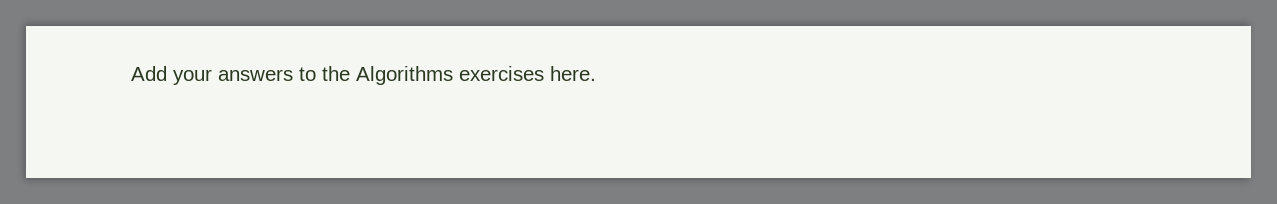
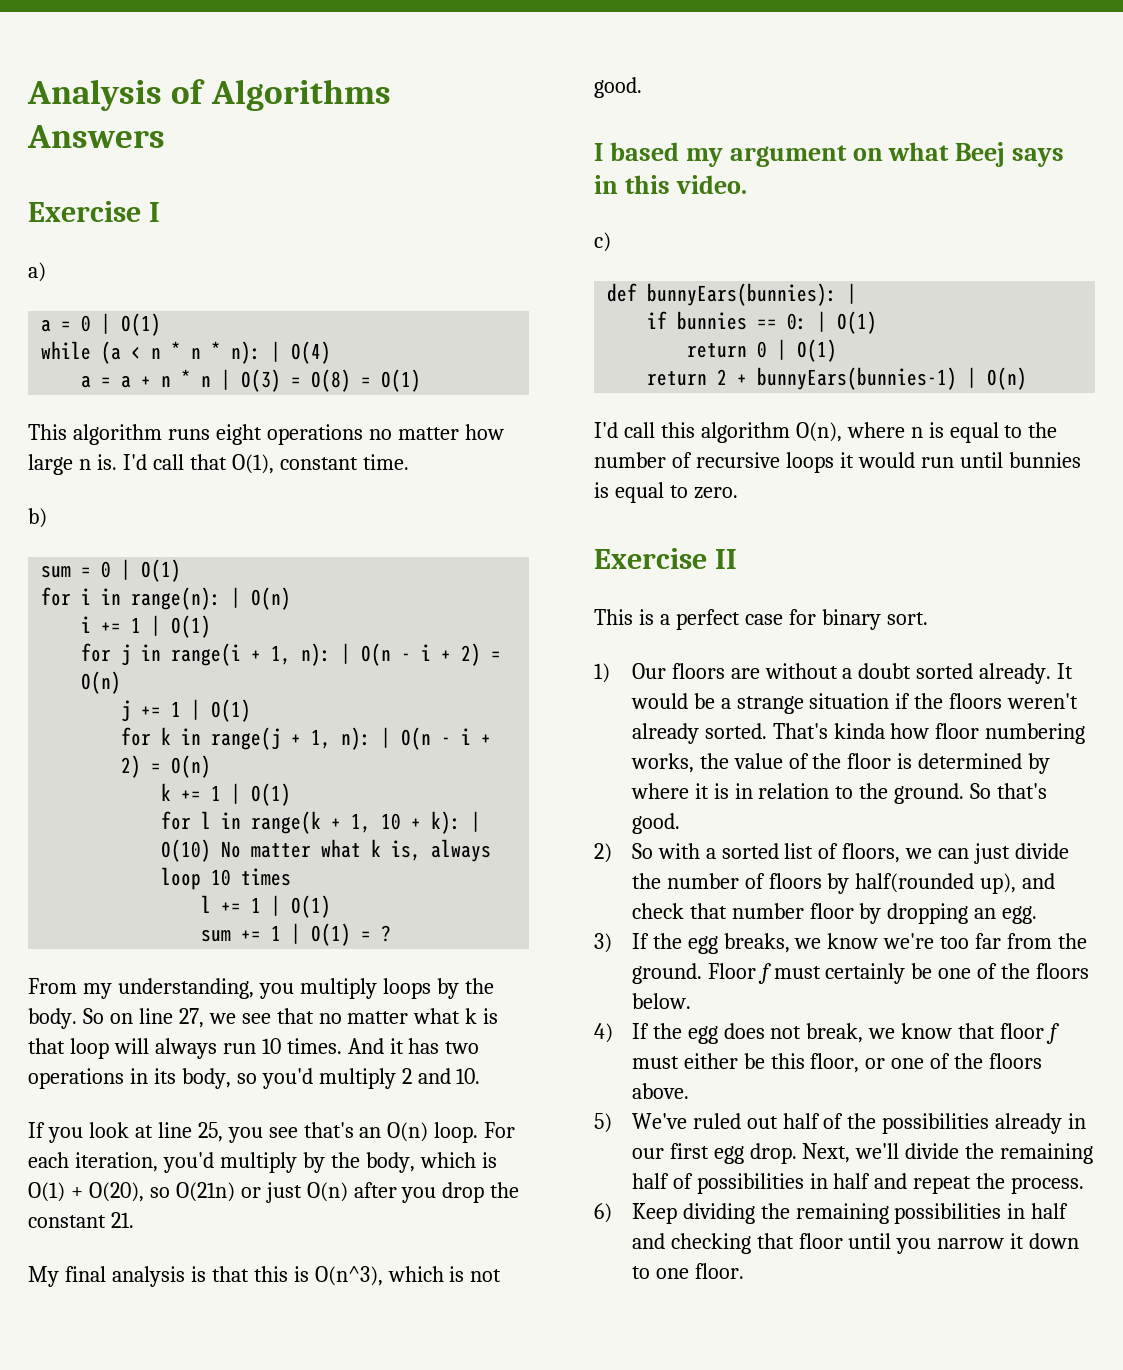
[131,66,596,85] Add your answers to the Algorithms exercises here. -> [27,79,391,111] [27,125,165,148] [28,201,160,222] [28,262,46,282] [41,313,162,336] [41,341,332,364] [81,369,422,392] [28,424,504,445] [28,454,409,475] [28,508,47,528] [41,559,182,582] [41,587,292,610] [81,615,212,638] [81,643,502,666] [81,671,122,694] [121,699,252,722] [121,727,492,750] [121,755,212,778] [161,783,292,806] [161,811,482,834] [161,839,492,862] [161,867,292,890] [201,895,332,918] [201,923,392,946] [28,978,494,999] [28,1008,499,1029] [28,1038,480,1059] [28,1068,481,1089] [28,1122,516,1143] [28,1152,497,1173] [28,1182,520,1203] [28,1212,134,1228] [28,1266,502,1287] [594,77,642,98] [594,142,1065,167] [594,175,747,194] [594,232,611,252] [607,283,858,306] [647,311,878,334] [687,339,838,362] [647,367,1028,390] [594,422,1058,443] [594,452,1081,473] [594,482,738,503] [594,548,737,569] [594,609,928,630] [594,663,1074,684] [630,693,1079,714] [631,723,1086,744] [630,753,1051,774] [630,783,1048,804] [631,813,680,834] [594,843,1070,864] [631,873,1056,894] [631,903,1038,924] [594,933,1088,954] [631,963,1090,984] [631,993,691,1009] [594,1023,1060,1044] [631,1053,1043,1073] [631,1083,689,1099] [594,1113,1087,1134] [631,1143,1094,1164] [631,1173,1085,1194] [594,1203,1069,1224] [631,1233,1080,1254] [631,1263,744,1279] Analysis of Algorithms Answers // Exercise I // a) // a = 0 | O(1) // while (a < n * n * n): | O(4) // a = a + n * n | O(3) = O(8) = O(1) // This algorithm runs eight operations no matter how large n is. I'd call that O(1), constant time. // b) // sum = 0 | O(1) // for i in range(n): | O(n) // i += 1 | O(1) // for j in range(i + 1, n): | O(n - i + 2) = O(n) // j += 1 | O(1) // for k in range(j + 1, n): | O(n - i + 2) = O(n) // k += 1 | O(1) // for l in range(k + 1, 10 + k): | O(10) No matter what k is, always loop 10 times // l += 1 | O(1) // sum += 1 | O(1) = ? // From my understanding, you multiply loops by the body. So on line 27, we see that no matter what k is that loop will always run 10 times. And it has two operations in its body, so you'd multiply 2 and 10. // If you look at line 25, you see that's an O(n) loop. For each iteration, you'd multiply by the body, which is O(1) + O(20), so O(21n) or just O(n) after you drop the constant 21. // My final analysis is that this is O(n^3), which is not good. // I based my argument on what Beej says in this video. // c) // def bunnyEars(bunnies): | // if bunnies == 0: | O(1) // return 0 | O(1) // return 2 + bunnyEars(bunnies-1) | O(n) // I'd call this algorithm O(n), where n is equal to the number of recursive loops it would run until bunnies is equal to zero. // Exercise II // This is a perfect case for binary sort. // 1) Our floors are without a doubt sorted already. It would be a strange situation if the floors weren't already sorted. That's kinda how floor numbering works, the value of the floor is determined by where it is in relation to the ground. So that's good. // 2) So with a sorted list of floors, we can just divide the number of floors by half(rounded up), and check that number floor by dropping an egg. // 3) If the egg breaks, we know we're too far from the ground. Floor f must certainly be one of the floors below. // 4) If the egg does not break, we know that floor f must either be this floor, or one of the floors above. // 5) We've ruled out half of the possibilities already in our first egg drop. Next, we'll divide the remaining half of possibilities in half and repeat the process. // 6) Keep dividing the remaining possibilities in half and checking that floor until you narrow it down to one floor.

